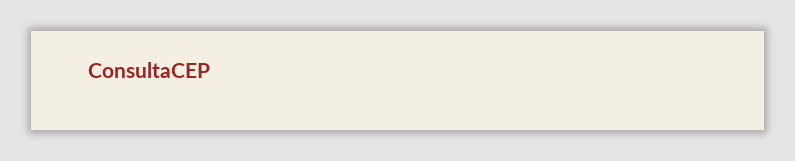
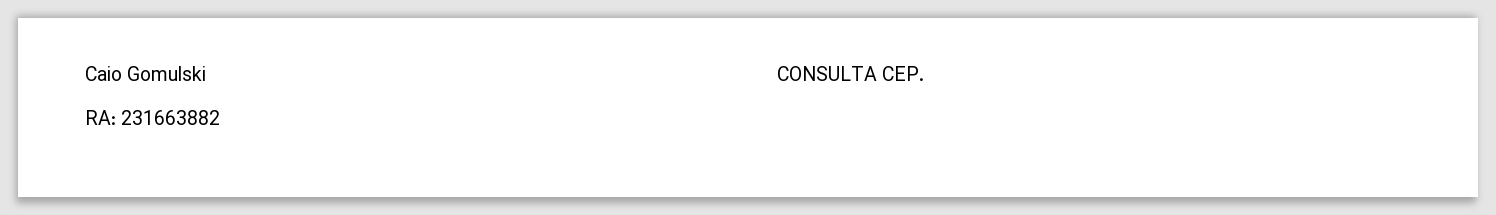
[88,62,210,78] ConsultaCEP -> [85,66,207,81] [85,110,221,125] [777,66,925,81] Caio Gomulski // RA: 231663882 // CONSULTA CEP.

